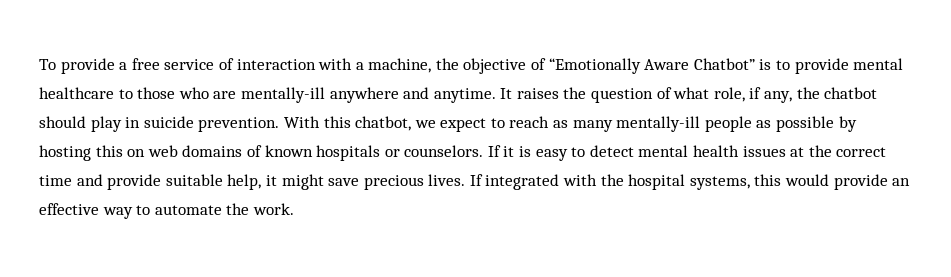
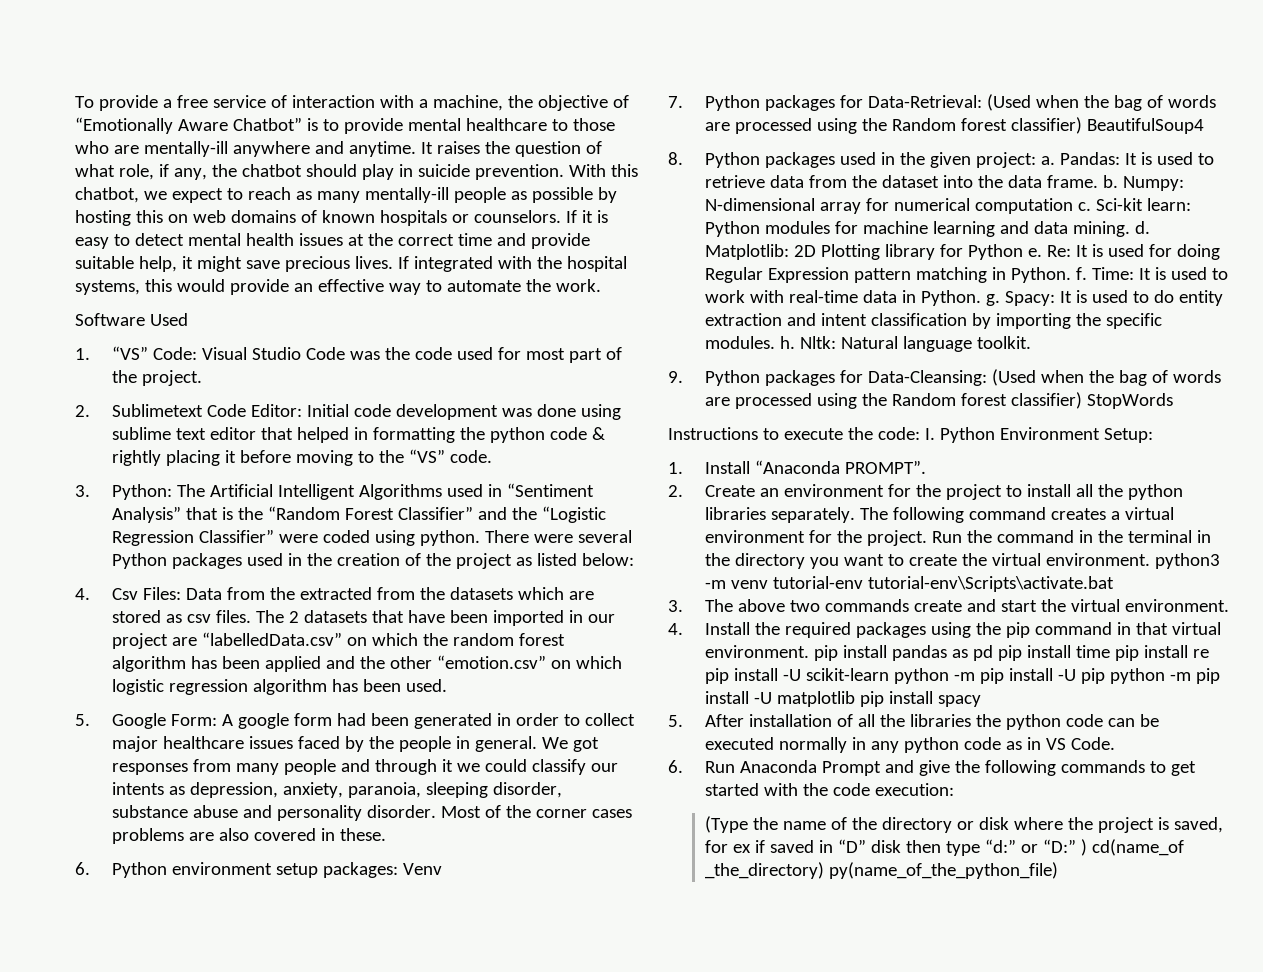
(294, 209) none -> [75,313,188,326] [75,346,622,363] [111,370,202,386] [75,404,621,420] [111,427,605,443] [111,449,492,466] [75,483,594,500] [111,506,606,523] [111,529,632,546] [111,553,634,569] [75,587,594,600] [111,610,615,626] [111,632,565,649] [111,655,622,672] [111,679,447,695] [75,713,635,729] [111,736,599,752] [111,759,618,775] [111,782,562,798] [111,805,632,821] [111,828,386,844] [75,862,442,878] [668,94,1216,111] [704,117,1204,134] [668,152,1214,168] [704,175,1184,191] [704,198,1191,214] [704,221,1150,237] [704,244,1220,260] [704,267,1228,283] [704,290,1223,306] [704,313,1162,329] [704,336,1031,352] [668,369,1221,386] [704,392,1173,409] [668,427,1153,443] [668,460,926,474] [668,484,1183,500] [704,507,1174,523] [704,530,1211,546] [704,553,1220,569] [704,576,1114,592] [668,599,1229,612] [668,622,1221,638] [704,645,1209,661] [704,668,1220,684] [704,691,981,707] [668,714,1159,730] [704,737,1115,753] [668,760,1196,776] [704,783,954,796] [704,816,1223,833] [704,839,1184,856] [704,862,1058,879] // Software Used // 1. “VS” Code: Visual Studio Code was the code used for most part of the project. // 2. Sublimetext Code Editor: Initial code development was done using sublime text editor that helped in formatting the python code & rightly placing it before moving to the “VS” code. // 3. Python: The Artificial Intelligent Algorithms used in “Sentiment Analysis” that is the “Random Forest Classifier” and the “Logistic Regression Classifier” were coded using python. There were several Python packages used in the creation of the project as listed below: // 4. Csv Files: Data from the extracted from the datasets which are stored as csv files. The 2 datasets that have been imported in our project are “labelledData.csv” on which the random forest algorithm has been applied and the other “emotion.csv” on which logistic regression algorithm has been used. // 5. Google Form: A google form had been generated in order to collect major healthcare issues faced by the people in general. We got responses from many people and through it we could classify our intents as depression, anxiety, paranoia, sleeping disorder, substance abuse and personality disorder. Most of the corner cases problems are also covered in these. // 6. Python environment setup packages: Venv // 7. Python packages for Data-Retrieval: (Used when the bag of words are processed using the Random forest classifier) BeautifulSoup4 // 8. Python packages used in the given project: a. Pandas: It is used to retrieve data from the dataset into the data frame. b. Numpy: N-dimensional array for numerical computation c. Sci-kit learn: Python modules for machine learning and data mining. d. Matplotlib: 2D Plotting library for Python e. Re: It is used for doing Regular Expression pattern matching in Python. f. Time: It is used to work with real-time data in Python. g. Spacy: It is used to do entity extraction and intent classification by importing the specific modules. h. Nltk: Natural language toolkit. // 9. Python packages for Data-Cleansing: (Used when the bag of words are processed using the Random forest classifier) StopWords // Instructions to execute the code: I. Python Environment Setup: // 1. Install “Anaconda PROMPT”. // 2. Create an environment for the project to install all the python libraries separately. The following command creates a virtual environment for the project. Run the command in the terminal in the directory you want to create the virtual environment. python3 -m venv tutorial-env tutorial-env\Scripts\activate.bat // 3. The above two commands create and start the virtual environment. // 4. Install the required packages using the pip command in that virtual environment. pip install pandas as pd pip install time pip install re pip install -U scikit-learn python -m pip install -U pip python -m pip install -U matplotlib pip install spacy // 5. After installation of all the libraries the python code can be executed normally in any python code as in VS Code. // 6. Run Anaconda Prompt and give the following commands to get started with the code execution: // (Type the name of the directory or disk where the project is saved, for ex if saved in “D” disk then type “d:” or “D:” ) cd(name_of _the_directory) py(name_of_the_python_file)

